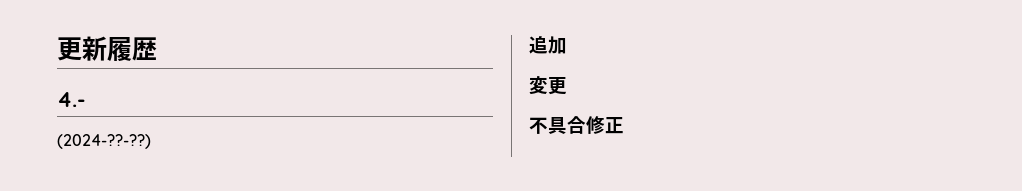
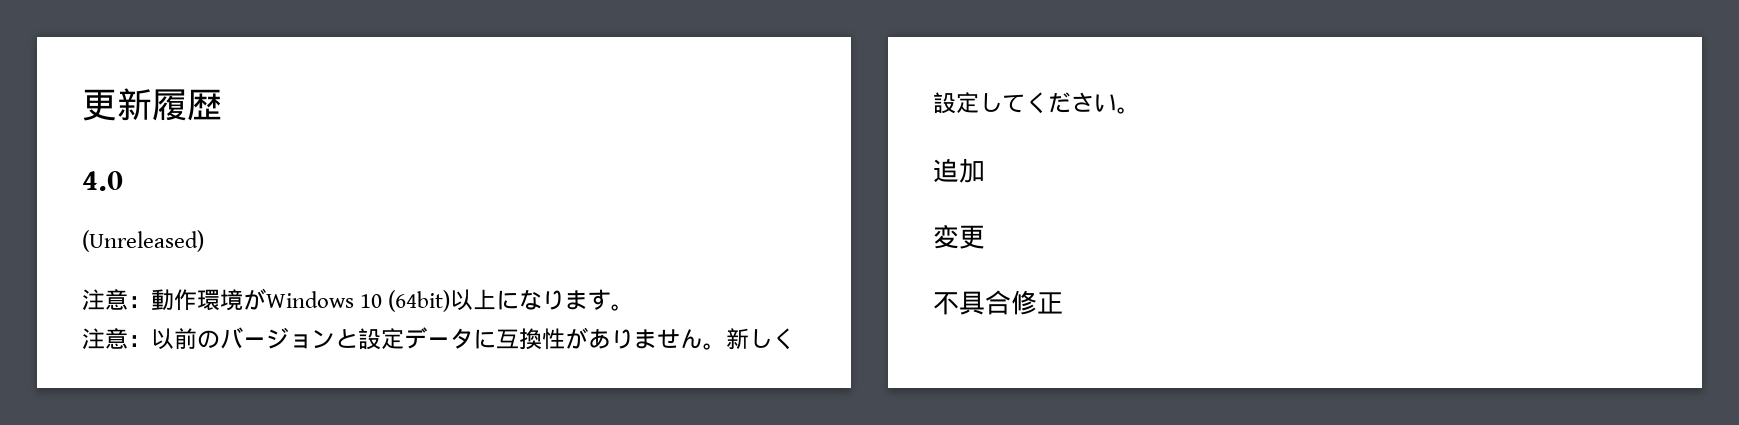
[57,92,86,107] [57,134,151,149] 4.- // (2024-??-??) -> [82,171,123,191] [82,230,204,252] [82,288,635,312] [82,327,795,350] [933,92,1140,114] 4.0 // (Unreleased) // 注意：動作環境がWindows 10 (64bit)以上になります。 // 注意：以前のバージョンと設定データに互換性がありません。新しく設定してください。

